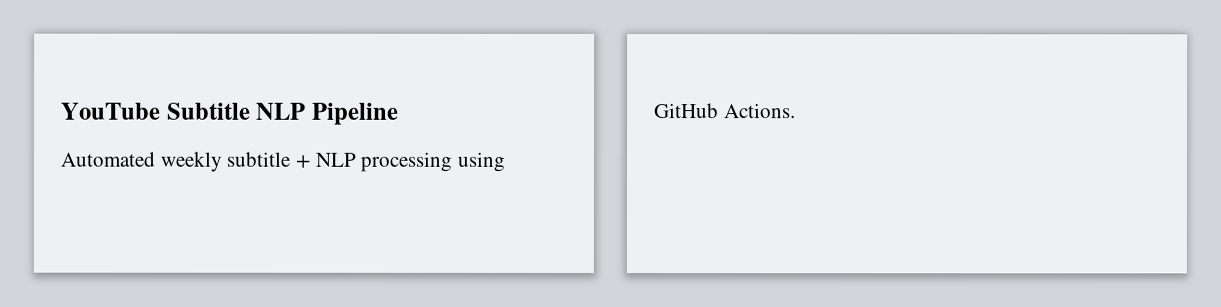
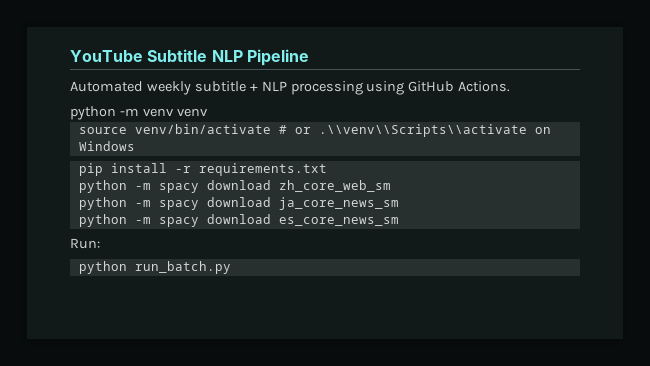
(796, 111) none -> [70,106,208,120] [78,124,551,137] [78,141,135,151] [78,163,327,176] [78,180,391,193] [78,197,399,210] [78,214,399,227] [70,238,100,249] [78,261,231,274] // python -m venv venv // source venv/bin/activate # or .\\venv\\Scripts\\activate on Windows // pip install -r requirements.txt // python -m spacy download zh_core_web_sm // python -m spacy download ja_core_news_sm // python -m spacy download es_core_news_sm // Run: // python run_batch.py

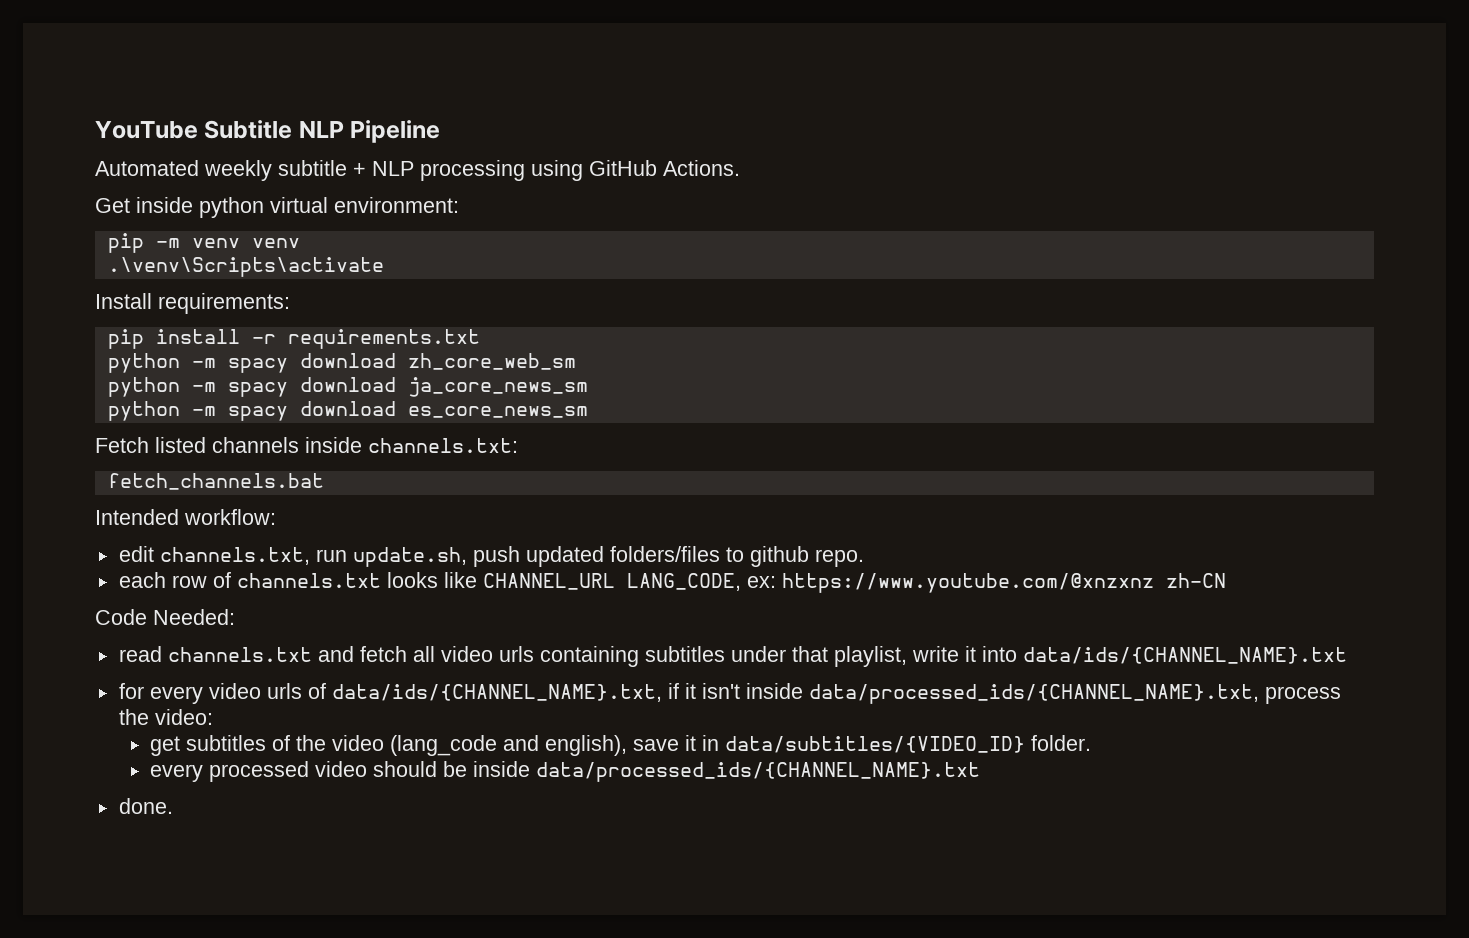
[70,106,208,120] [78,124,551,137] [78,141,135,151] python -m venv venv // source venv/bin/activate # or .\\venv\\Scripts\\activate on Windows -> [95,197,459,218] [107,233,300,253] [107,257,384,277] [95,293,290,314] Get inside python virtual environment: // pip -m venv venv // .\venv\Scripts\activate // Install requirements:
[70,238,100,249] [78,261,231,274] Run: // python run_batch.py -> [95,437,518,453] [107,473,324,490] [95,509,276,525] [118,546,864,567] [118,572,1226,593] [95,609,235,625] [118,646,1347,667] [118,683,1341,704] [118,709,213,725] [150,735,1092,756] [150,761,981,782] [118,798,173,814] Fetch listed channels inside channels.txt: // fetch_channels.bat // Intended workflow: // edit channels.txt, run update.sh, push updated folders/files to github repo. // each row of channels.txt looks like CHANNEL_URL LANG_CODE, ex: https://www.youtube.com/@xnzxnz zh-CN // Code Needed: // read channels.txt and fetch all video urls containing subtitles under that playlist, write it into data/ids/{CHANNEL_NAME}.txt // for every video urls of data/ids/{CHANNEL_NAME}.txt, if it isn't inside data/processed_ids/{CHANNEL_NAME}.txt, process the video: // get subtitles of the video (lang_code and english), save it in data/subtitles/{VIDEO_ID} folder. // every processed video should be inside data/processed_ids/{CHANNEL_NAME}.txt // done.

